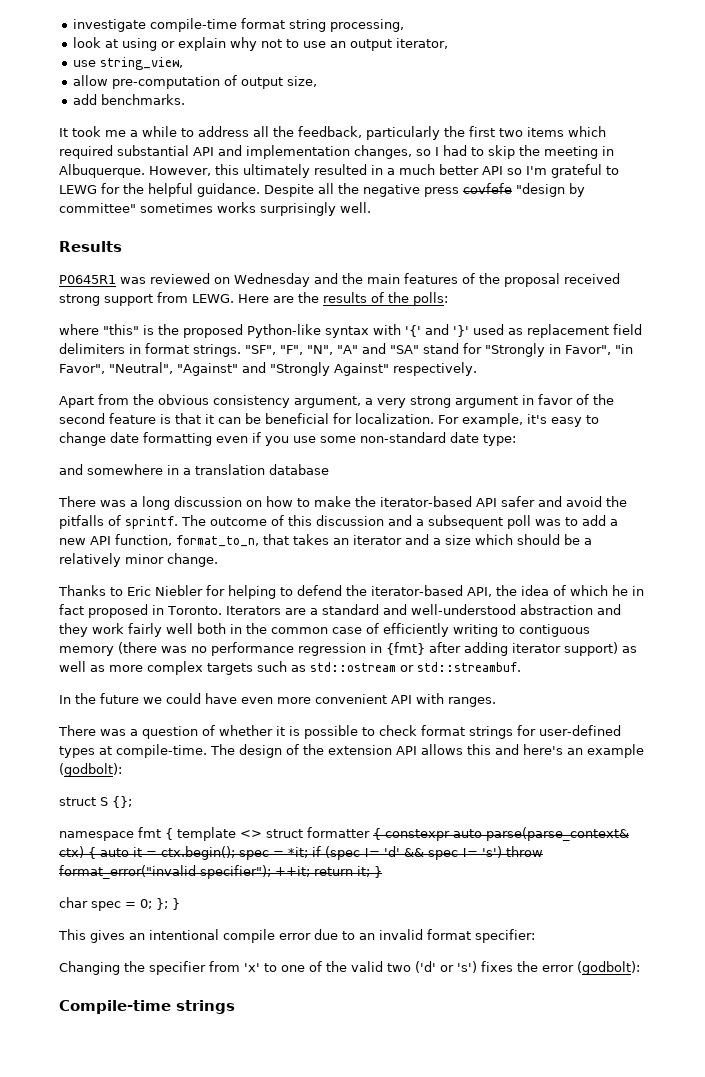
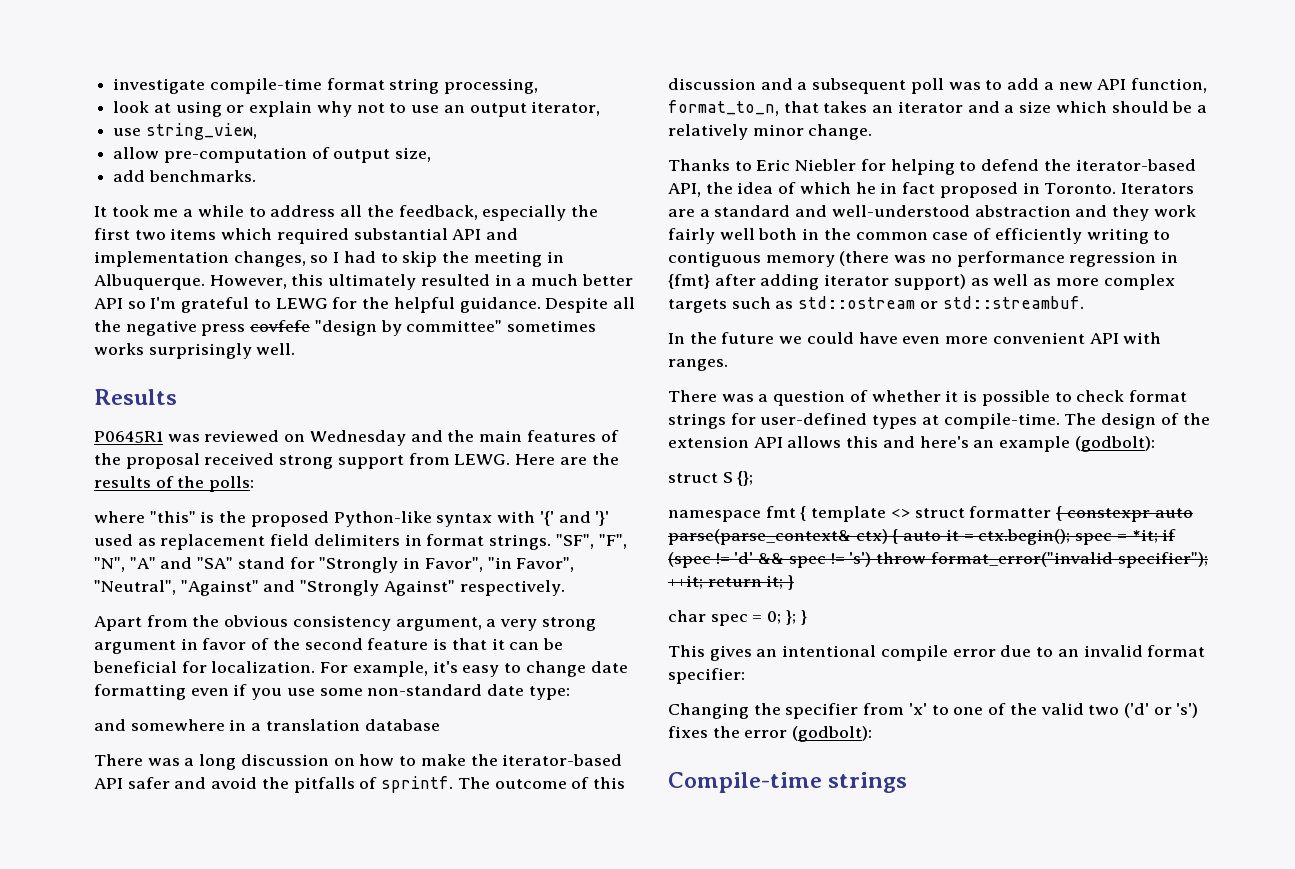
[366,126,440,140] particularly -> [482,205,567,221] especially

